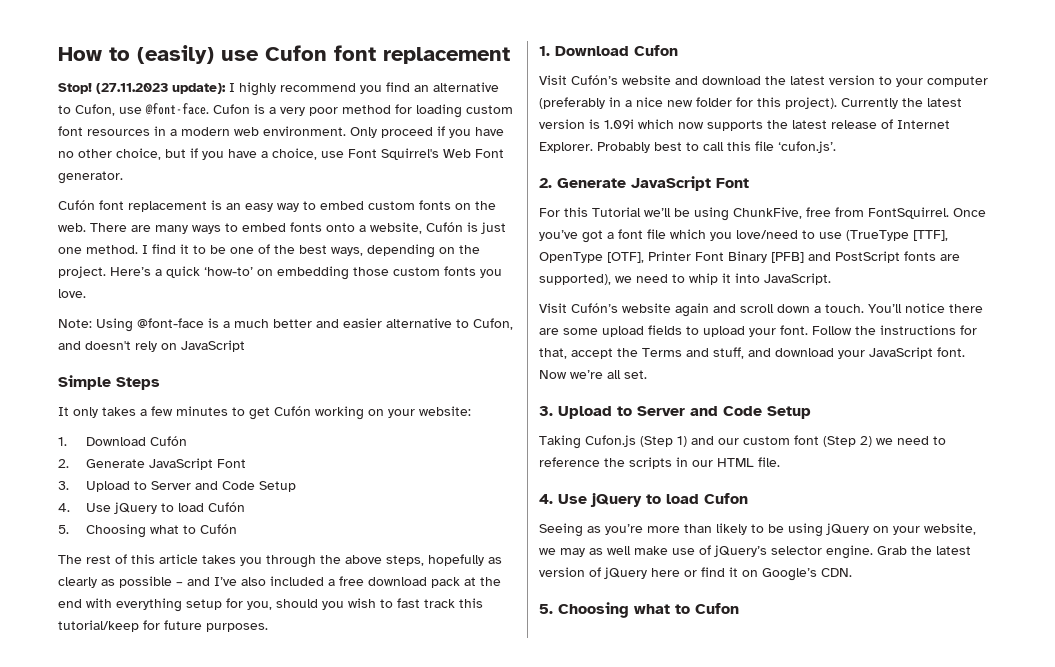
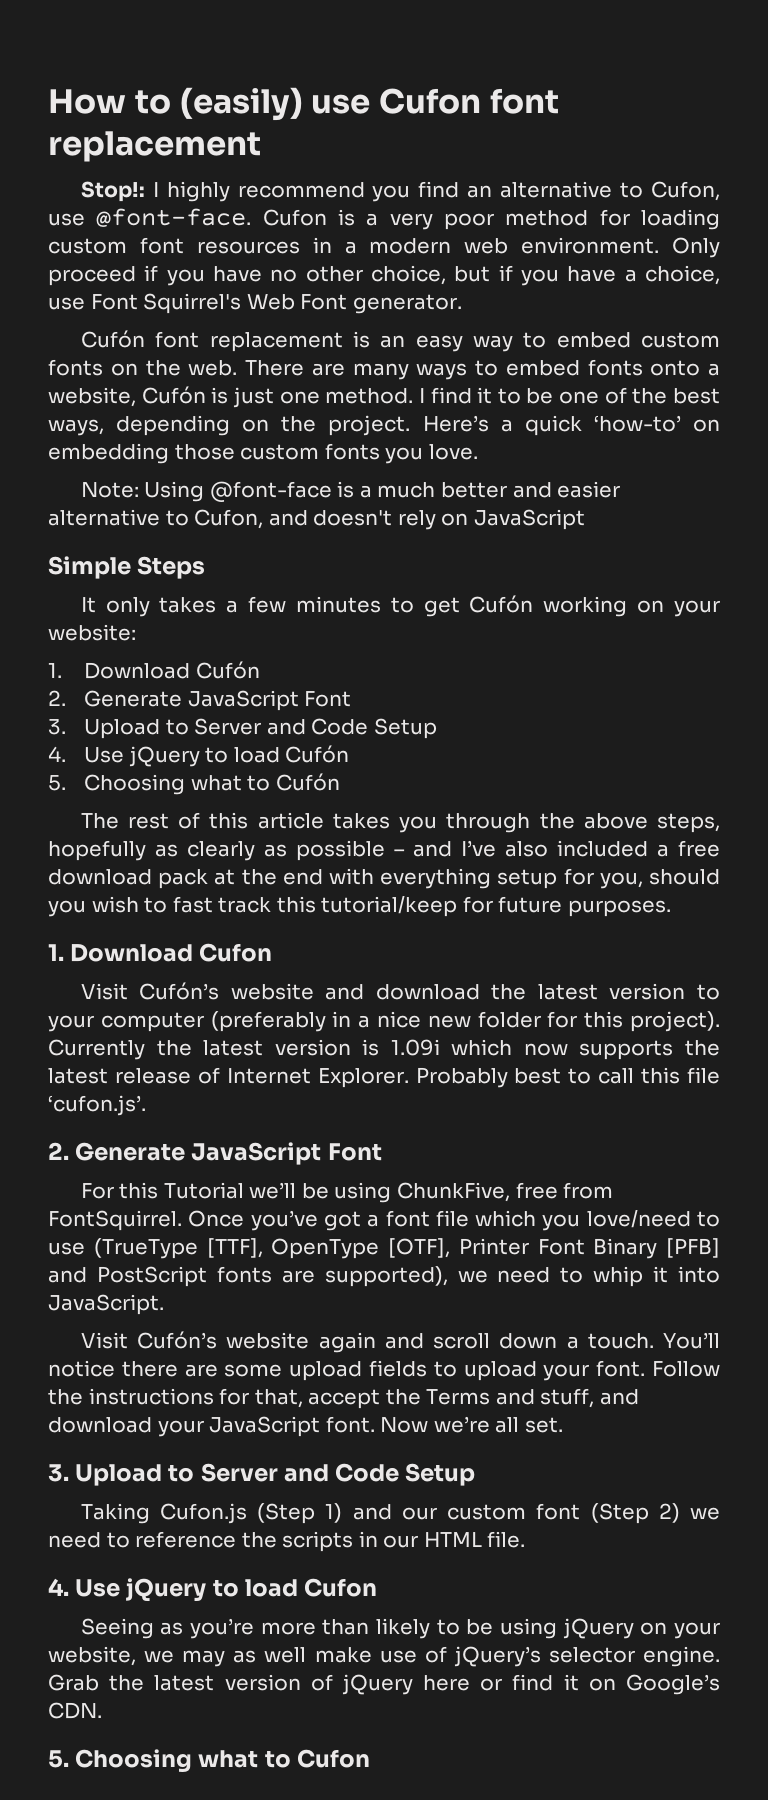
[58,83,226,94] Stop! (27.11.2023 update): -> [80,181,145,202] Stop!:

